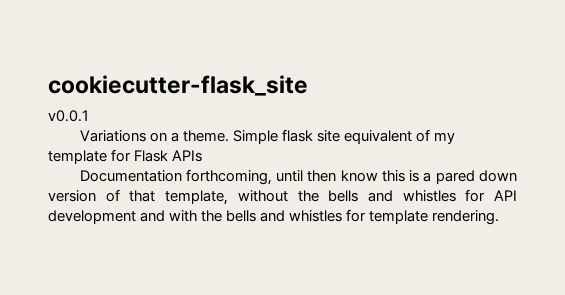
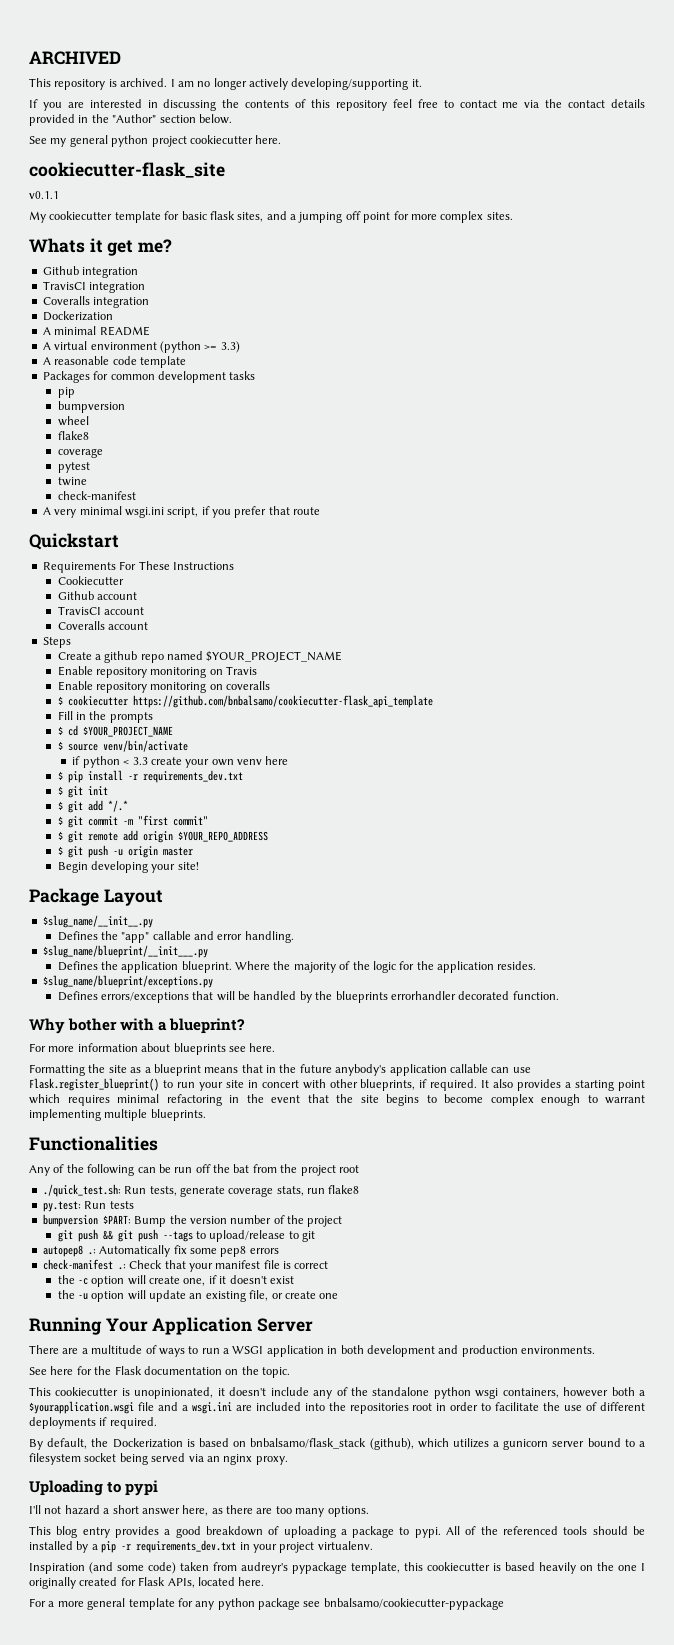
[48,75,308,96] [48,110,89,122] [79,129,455,144] [48,149,203,164] [79,169,517,185] [48,189,517,205] [48,209,500,225] cookiecutter-flask_site // v0.0.1 // Variations on a theme. Simple flask site equivalent of my template for Flask APIs // Documentation forthcoming, until then know this is a pared down version of that template, without the bells and whistles for API development and with the bells and whistles for template rendering. -> [29,51,121,65] [29,78,422,90] [29,99,646,111] [29,114,232,126] [29,135,282,147] [29,162,225,178] [29,191,59,199] [29,211,513,223] [29,238,173,256] [42,266,139,278] [42,281,146,293] [42,296,150,308] [42,311,113,321] [42,326,150,336] [42,341,240,353] [42,356,186,368] [42,371,256,383] [57,387,75,398] [57,401,125,413] [57,416,89,426] [57,431,89,440] [57,448,103,458] [57,462,90,473] [57,477,87,486] [57,491,136,500] [42,506,321,518] [29,533,119,550] [42,561,234,573] [57,576,124,585] [57,591,137,600] [57,606,144,615] [57,621,148,630] [42,637,71,648] [57,651,343,663] [57,666,258,678] [57,681,271,693] [57,695,433,708] [57,711,153,723] [57,725,173,737] [57,740,188,752] [72,756,289,768] [57,770,243,783] [57,786,108,798] [57,800,128,813] [57,815,208,828] [57,830,268,843] [57,845,193,858] [57,861,199,873] [29,888,163,906] [42,915,153,928] [57,931,294,943] [42,945,208,958] [57,961,537,973] [42,975,213,988] [57,991,559,1003] [29,1018,246,1034] [29,1043,276,1055] [29,1064,531,1076] [29,1078,646,1091] [29,1094,645,1106] [29,1109,206,1121] [29,1136,158,1151] [29,1164,359,1176] [42,1184,360,1197] [42,1201,134,1212] [42,1214,343,1227] [57,1229,316,1242] [42,1245,279,1257] [42,1259,329,1272] [57,1275,294,1287] [57,1290,339,1302] [29,1317,314,1335] [29,1345,595,1357] [29,1366,290,1378] [29,1387,645,1399] [29,1401,646,1414] [29,1417,157,1429] [29,1438,645,1450] [29,1453,288,1465] [29,1480,159,1496] [29,1505,369,1517] [29,1526,645,1538] [29,1540,373,1553] [29,1562,645,1574] [29,1577,265,1589] [29,1598,504,1610] ARCHIVED // This repository is archived. I am no longer actively developing/supporting it. // If you are interested in discussing the contents of this repository feel free to contact me via the contact details provided in the "Author" section below. // See my general python project cookiecutter here. // cookiecutter-flask_site // v0.1.1 // My cookiecutter template for basic flask sites, and a jumping off point for more complex sites. // Whats it get me? // Github integration // TravisCI integration // Coveralls integration // Dockerization // A minimal README // A virtual environment (python >= 3.3) // A reasonable code template // Packages for common development tasks // pip // bumpversion // wheel // flake8 // coverage // pytest // twine // check-manifest // A very minimal wsgi.ini script, if you prefer that route // Quickstart // Requirements For These Instructions // Cookiecutter // Github account // TravisCI account // Coveralls account // Steps // Create a github repo named $YOUR_PROJECT_NAME // Enable repository monitoring on Travis // Enable repository monitoring on coveralls // $ cookiecutter https://github.com/bnbalsamo/cookiecutter-flask_api_template // Fill in the prompts // $ cd $YOUR_PROJECT_NAME // $ source venv/bin/activate // if python < 3.3 create your own venv here // $ pip install -r requirements_dev.txt // $ git init // $ git add */.* // $ git commit -m "first commit" // $ git remote add origin $YOUR_REPO_ADDRESS // $ git push -u origin master // Begin developing your site! // Package Layout // $slug_name/__init__.py // Defines the "app" callable and error handling. // $slug_name/blueprint/__init___.py // Defines the application blueprint. Where the majority of the logic for the application resides. // $slug_name/blueprint/exceptions.py // Defines errors/exceptions that will be handled by the blueprints errorhandler decorated function. // Why bother with a blueprint? // For more information about blueprints see here. // Formatting the site as a blueprint means that in the future anybody's application callable can use Flask.register_blueprint() to run your site in concert with other blueprints, if required. It also provides a starting point which requires minimal refactoring in the event that the site begins to become complex enough to warrant implementing multiple blueprints. // Functionalities // Any of the following can be run off the bat from the project root // ./quick_test.sh: Run tests, generate coverage stats, run flake8 // py.test: Run tests // bumpversion $PART: Bump the version number of the project // git push && git push --tags to upload/release to git // autopep8 .: Automatically fix some pep8 errors // check-manifest .: Check that your manifest file is correct // the -c option will create one, if it doesn't exist // the -u option will update an existing file, or create one // Running Your Application Server // There are a multitude of ways to run a WSGI application in both development and production environments. // See here for the Flask documentation on the topic. // This cookiecutter is unopinionated, it doesn't include any of the standalone python wsgi containers, however both a $yourapplication.wsgi file and a wsgi.ini are included into the repositories root in order to facilitate the use of different deployments if required. // By default, the Dockerization is based on bnbalsamo/flask_stack (github), which utilizes a gunicorn server bound to a filesystem socket being served via an nginx proxy. // Uploading to pypi // I'll not hazard a short answer here, as there are too many options. // This blog entry provides a good breakdown of uploading a package to pypi. All of the referenced tools should be installed by a pip -r requirements_dev.txt in your project virtualenv. // Inspiration (and some code) taken from audreyr's pypackage template, this cookiecutter is based heavily on the one I originally created for Flask APIs, located here. // For a more general template for any python package see bnbalsamo/cookiecutter-pypackage

